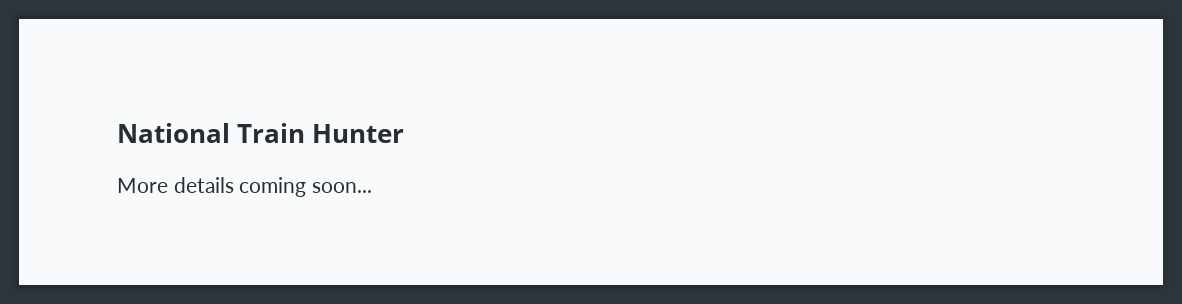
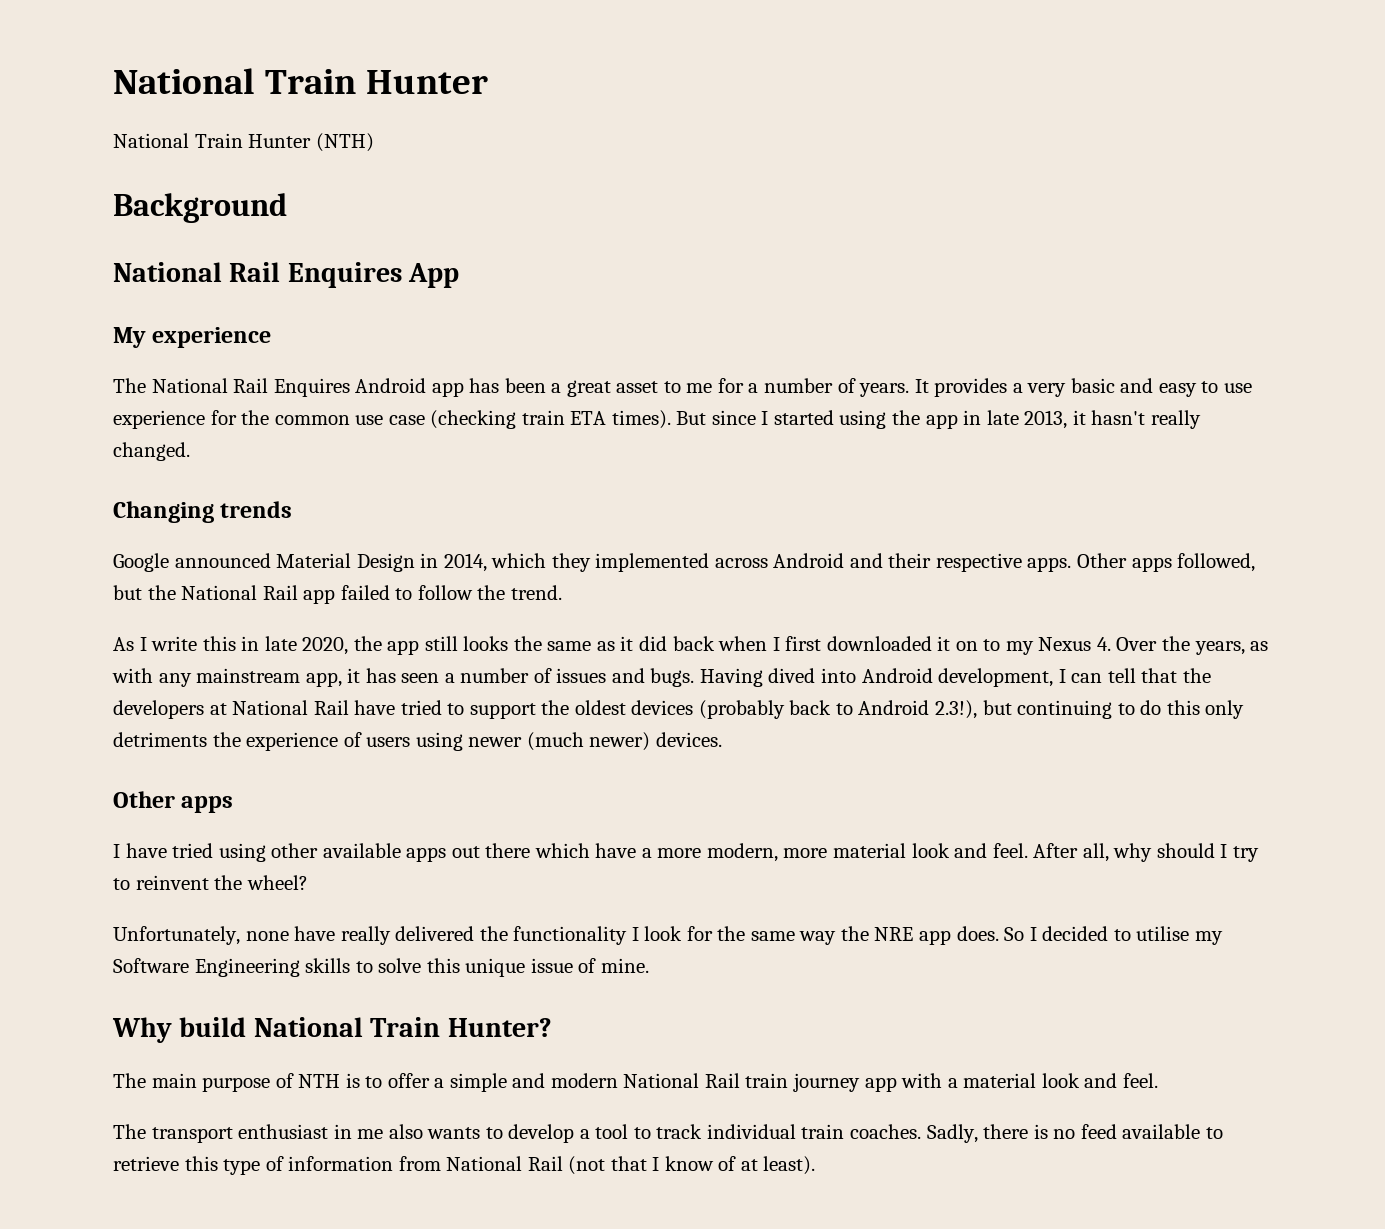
[117,177,373,197] More details coming soon... -> [113,133,374,152] [113,193,287,223] [113,262,460,288] [113,327,272,348] [113,378,1252,397] [113,410,1201,429] [113,442,190,461] [113,501,293,523] [113,553,1256,572] [113,585,562,604] [113,636,1269,655] [112,668,1211,687] [113,700,1245,719] [113,732,722,751] [113,791,234,813] [113,843,1259,862] [113,875,308,890] [113,926,1223,945] [113,958,649,977] [112,1017,552,1043] [113,1073,1158,1092] [113,1124,1223,1143] [113,1156,816,1175] National Train Hunter (NTH) // Background // National Rail Enquires App // My experience // The National Rail Enquires Android app has been a great asset to me for a number of years. It provides a very basic and easy to use experience for the common use case (checking train ETA times). But since I started using the app in late 2013, it hasn't really changed. // Changing trends // Google announced Material Design in 2014, which they implemented across Android and their respective apps. Other apps followed, but the National Rail app failed to follow the trend. // As I write this in late 2020, the app still looks the same as it did back when I first downloaded it on to my Nexus 4. Over the years, as with any mainstream app, it has seen a number of issues and bugs. Having dived into Android development, I can tell that the developers at National Rail have tried to support the oldest devices (probably back to Android 2.3!), but continuing to do this only detriments the experience of users using newer (much newer) devices. // Other apps // I have tried using other available apps out there which have a more modern, more material look and feel. After all, why should I try to reinvent the wheel? // Unfortunately, none have really delivered the functionality I look for the same way the NRE app does. So I decided to utilise my Software Engineering skills to solve this unique issue of mine. // Why build National Train Hunter? // The main purpose of NTH is to offer a simple and modern National Rail train journey app with a material look and feel. // The transport enthusiast in me also wants to develop a tool to track individual train coaches. Sadly, there is no feed available to retrieve this type of information from National Rail (not that I know of at least).

